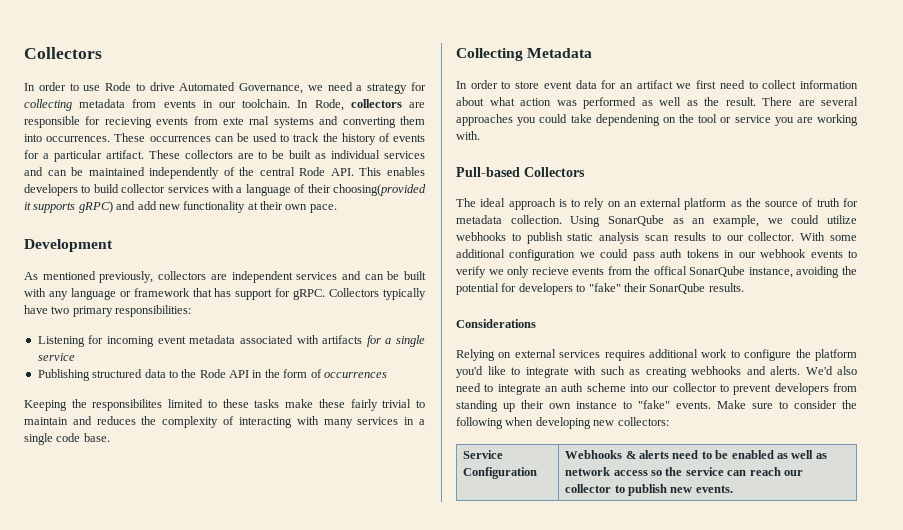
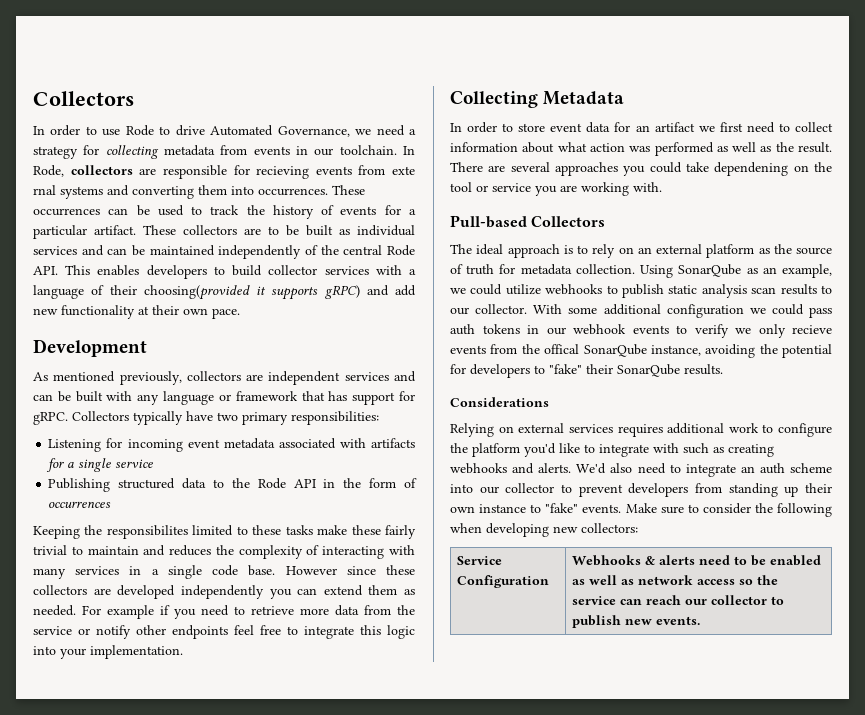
(110, 437) none -> [285,565,416,575] [33,585,415,599] [33,605,415,619] [33,625,415,639] [33,645,183,659] However since these collectors are developed independently you can extend them as needed. For example if you need to retrieve more data from the service or notify other endpoints feel free to integrate this logic into your implementation.

